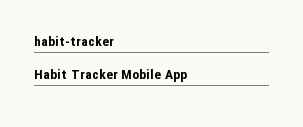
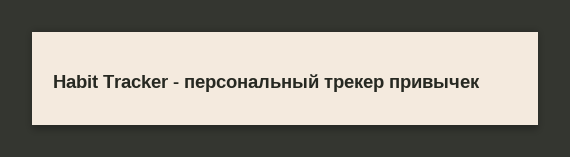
[34,36,114,46] habit-tracker // -> (53, 81) none
[121,69,187,82] Mobile App -> [173,74,480,92] - персональный трекер привычек

